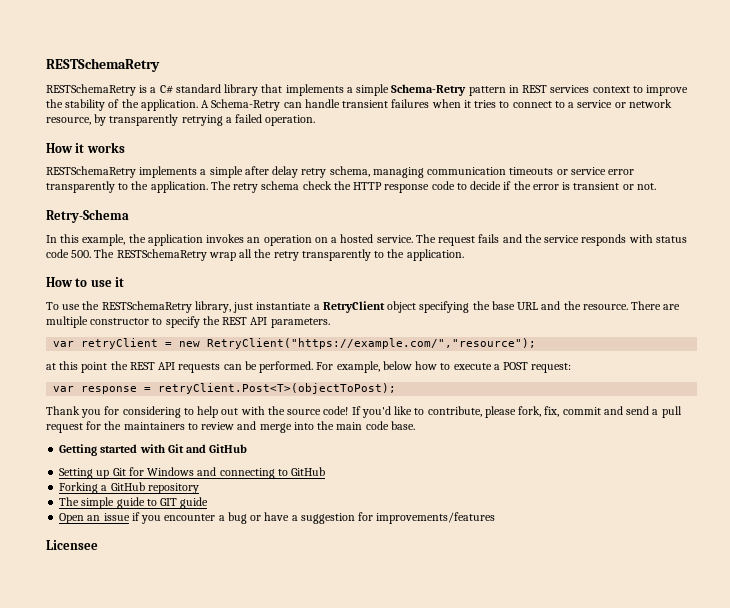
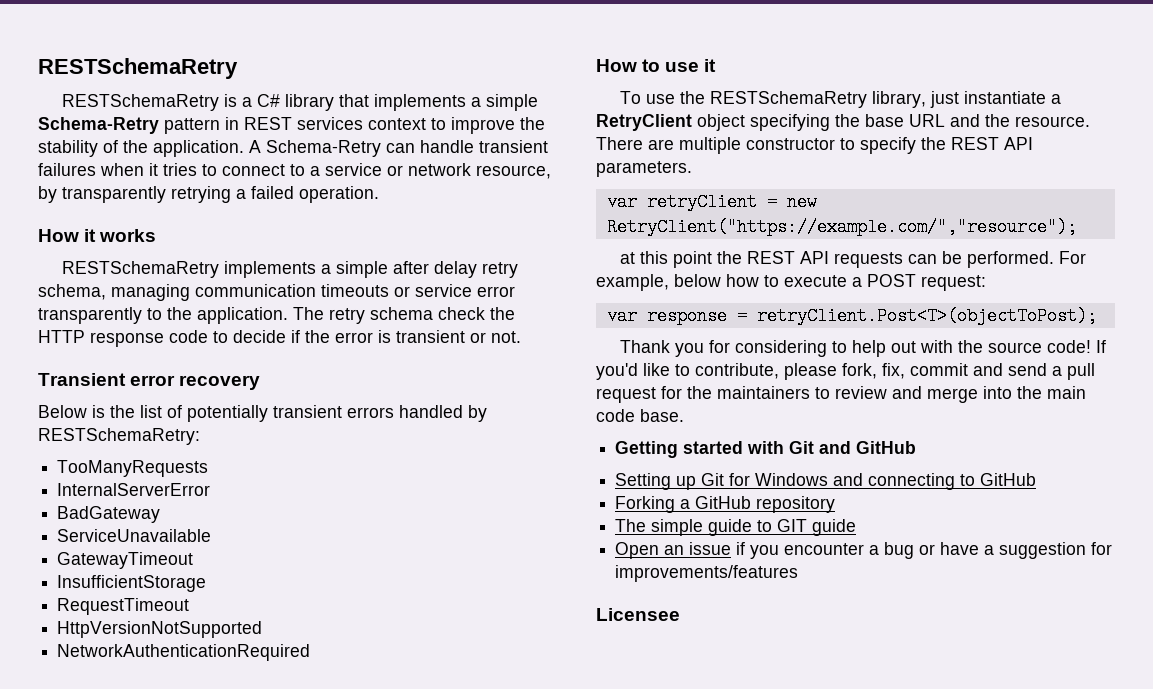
[175,84,221,93] standard -> (281, 100) none
[46,209,129,223] [46,234,687,246] [46,249,464,261] Retry-Schema // In this example, the application invokes an operation on a hosted service. The request fails and the service responds with status code 500. The RESTSchemaRetry wrap all the retry transparently to the application. -> [38,373,261,390] [38,405,487,422] [38,428,200,445] [57,460,209,477] [57,483,211,496] [57,506,161,523] [57,529,212,542] [57,552,194,569] [57,575,207,592] [57,598,190,615] [57,621,263,638] [57,644,311,661] Transient error recovery // Below is the list of potentially transient errors handled by RESTSchemaRetry: // TooManyRequests // InternalServerError // BadGateway // ServiceUnavailable // GatewayTimeout // InsufficientStorage // RequestTimeout // HttpVersionNotSupported // NetworkAuthenticationRequired

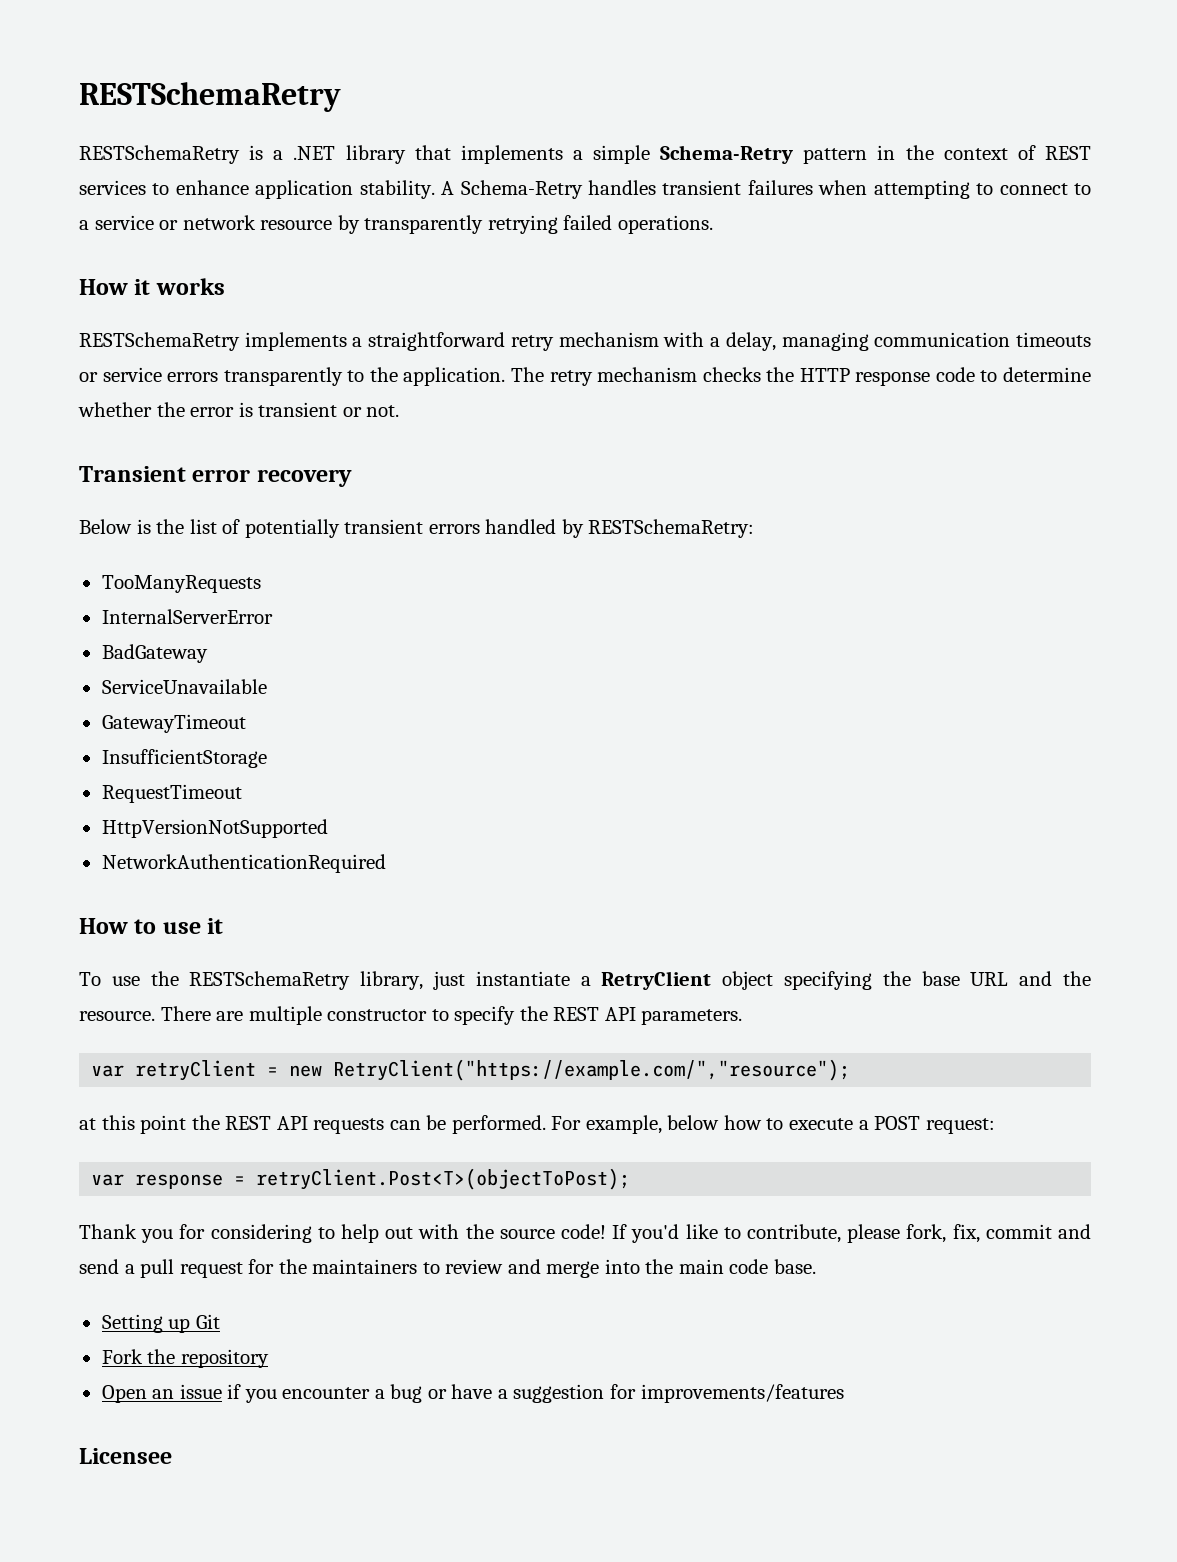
[257,94,281,107] C# -> [293,146,336,160] .NET
[244,117,545,134] [38,140,474,157] REST services context to improve the stability of the application. A Schema-Retry can handle -> [905,145,1091,160] [79,180,656,199] the context of REST services to enhance application stability. A Schema-Retry handles
[149,163,197,176] it tries -> [873,180,970,199] attempting
[476,165,551,179] resource, -> [260,220,333,230] resource
[236,186,379,203] a failed operation. -> [563,215,713,234] failed operations.
[336,261,519,278] [38,284,106,300] simple after delay retry schema, -> [368,332,776,351] straightforward retry mechanism with a delay,
[477,286,515,297] error -> [167,372,219,382] errors
[370,307,485,320] schema check -> [597,367,761,382] mechanism checks
[233,330,300,343] decide if -> [1003,367,1091,382] [78,402,152,417] determine whether
[615,441,917,458] [615,473,1037,490] [615,496,836,513] [615,519,857,536] Getting started with Git and GitHub // Setting up Git for Windows and connecting to GitHub // Forking a GitHub repository // The simple guide to GIT guide -> [101,1314,220,1333] [101,1349,269,1368] Setting up Git // Fork the repository

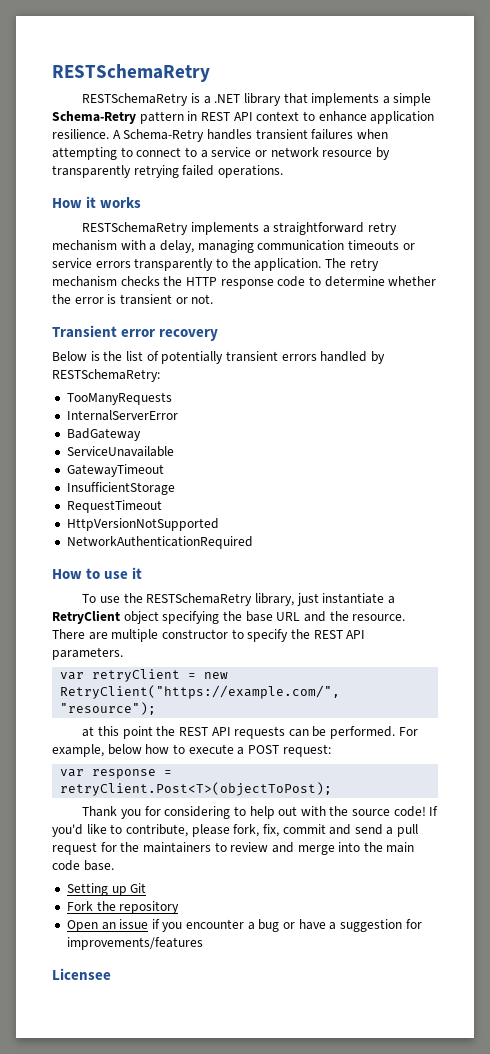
[905,145,1091,160] [79,180,146,195] the context of REST services -> [200,111,300,121] REST API context
[359,180,435,199] stability. -> [52,129,109,139] resilience.

